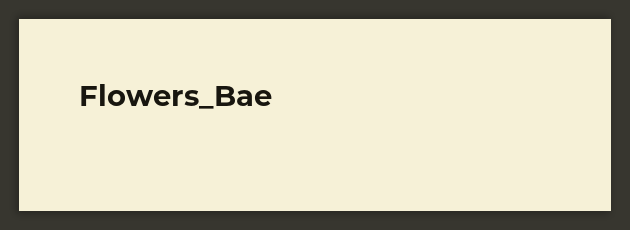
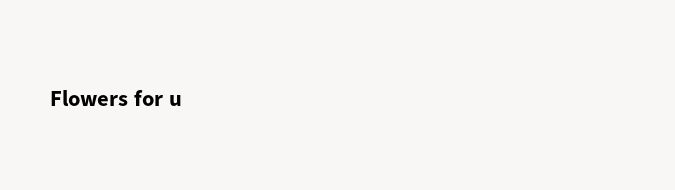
[79,84,272,109] Flowers_Bae -> [50,90,183,106] Flowers for u

